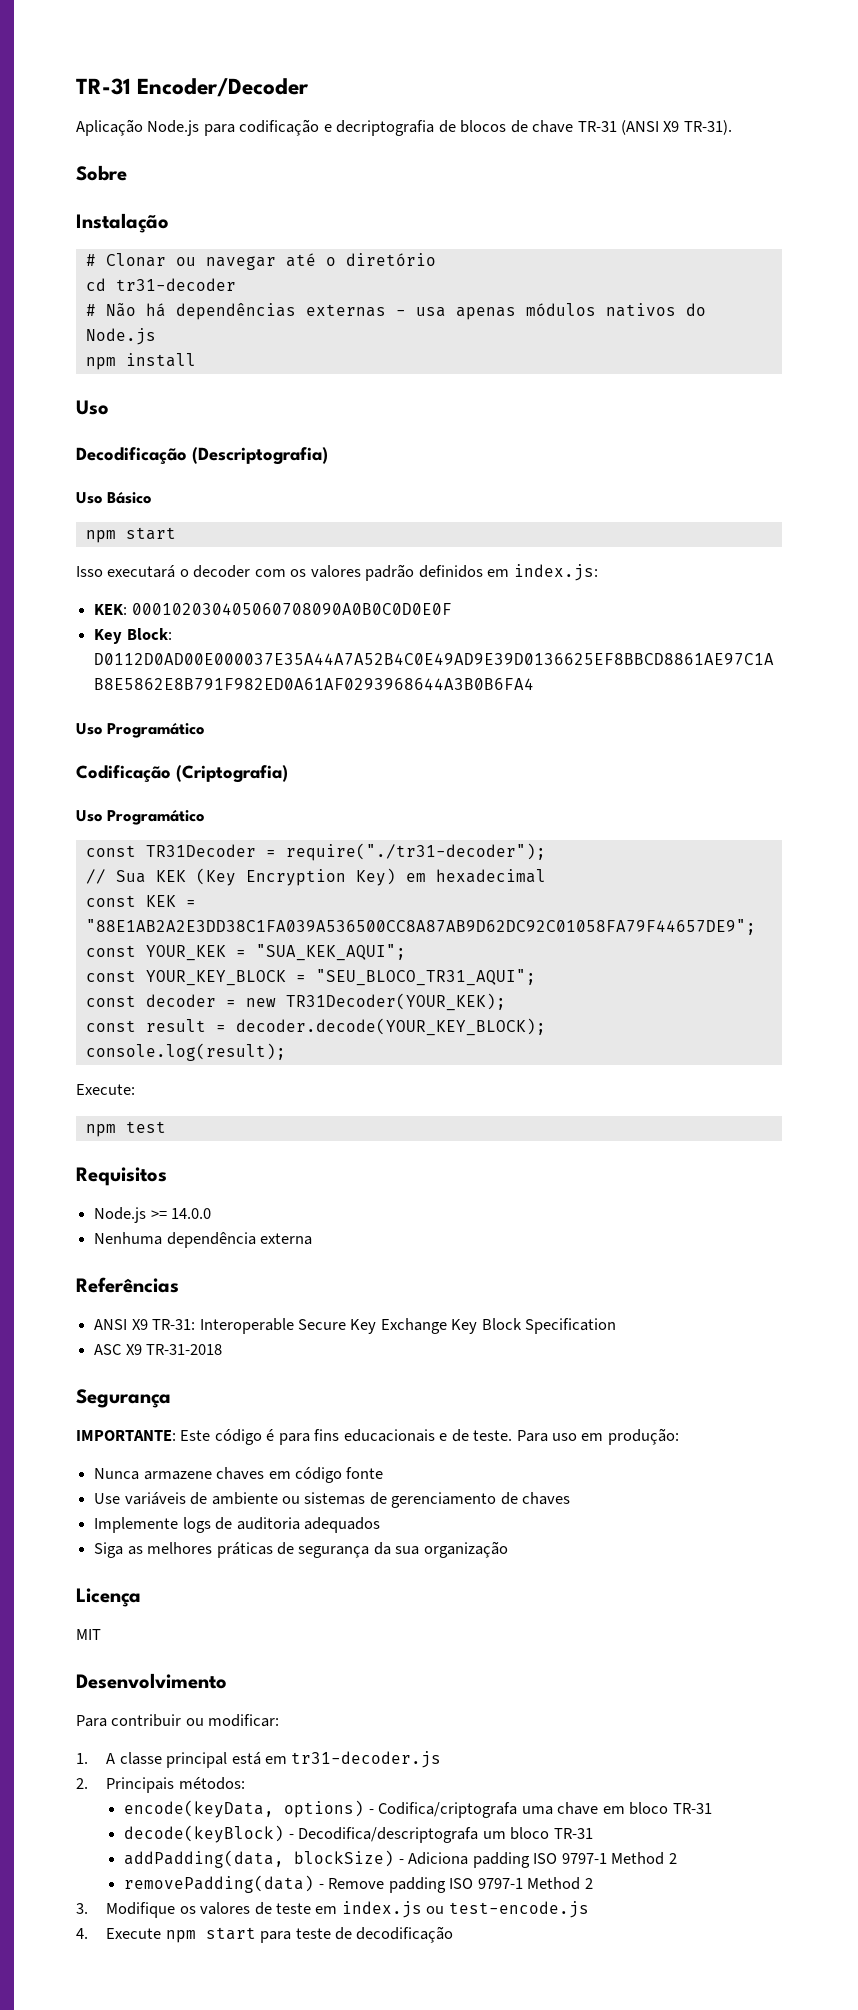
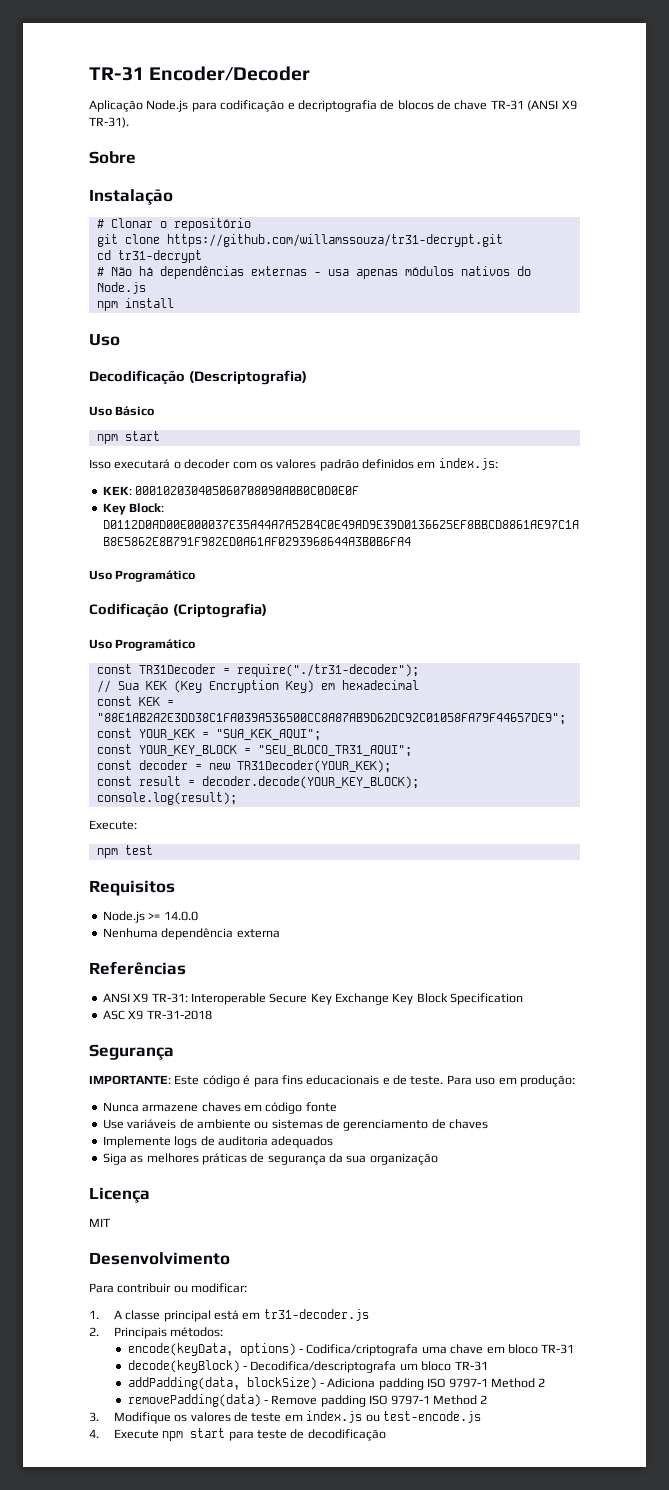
[175,253,436,270] ou navegar até o diretório -> [159,218,251,231] [96,234,503,247] o repositório // git clone https://github.com/willamssouza/tr31-decrypt.git
[115,278,236,291] tr31-decoder -> [117,250,202,263] tr31-decrypt

